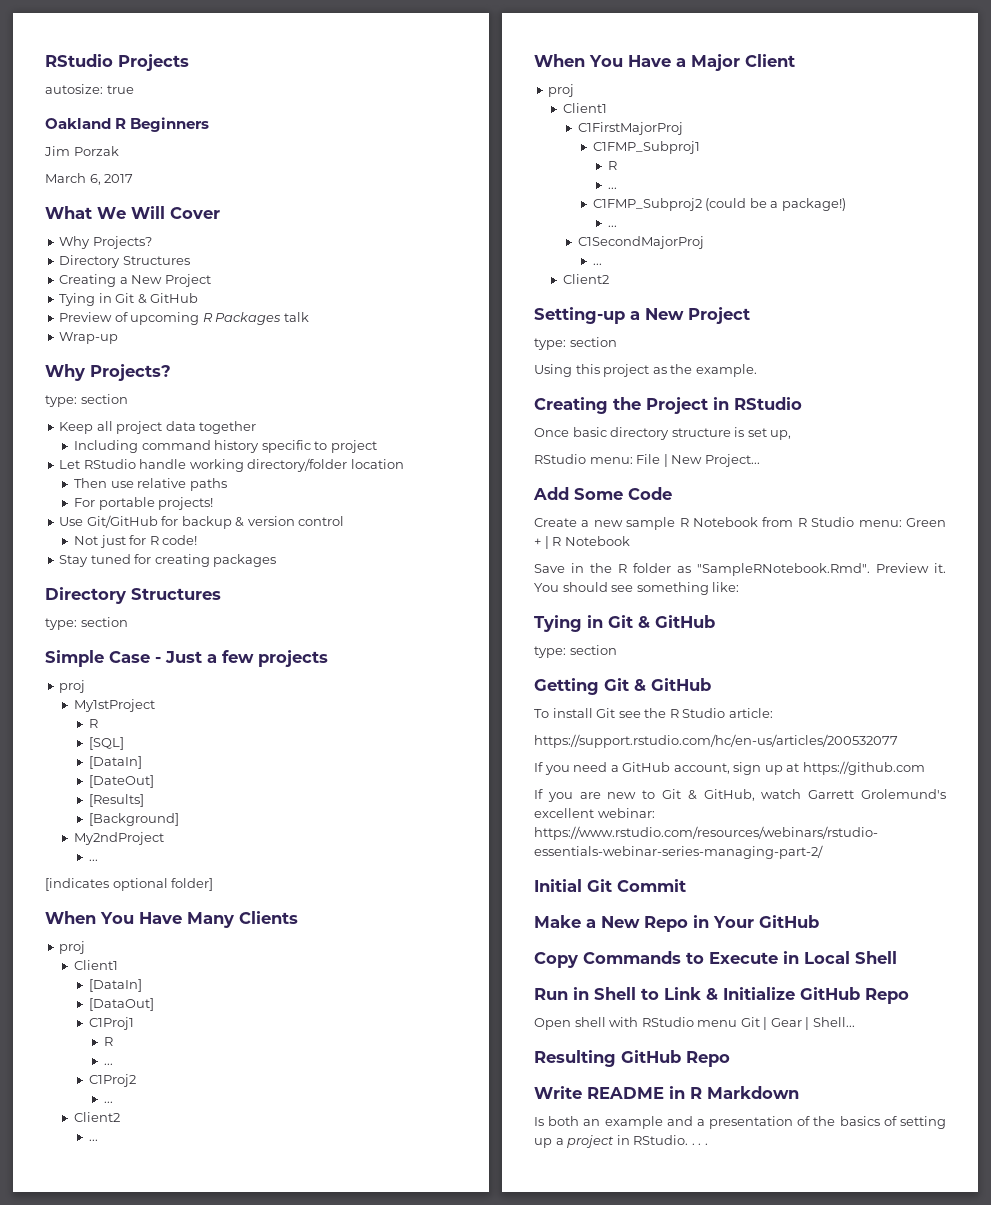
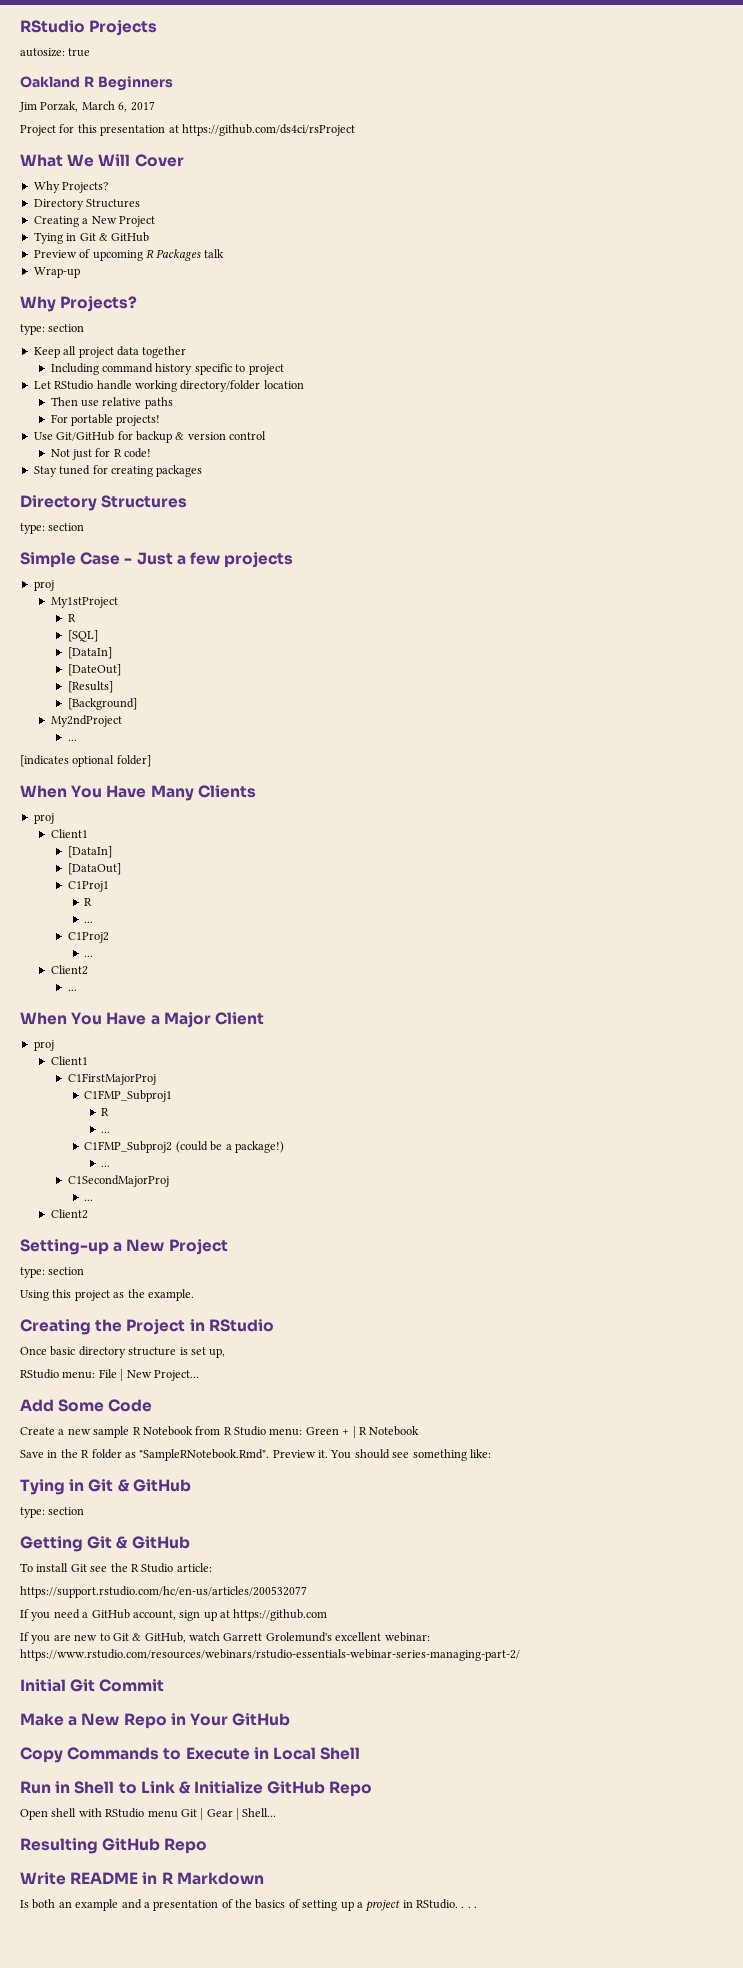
[73,146,119,156] Porzak // -> [40,101,79,112] Porzak,
(134, 178) none -> [20,124,355,136] // Project for this presentation at https://github.com/ds4ci/rsProject

